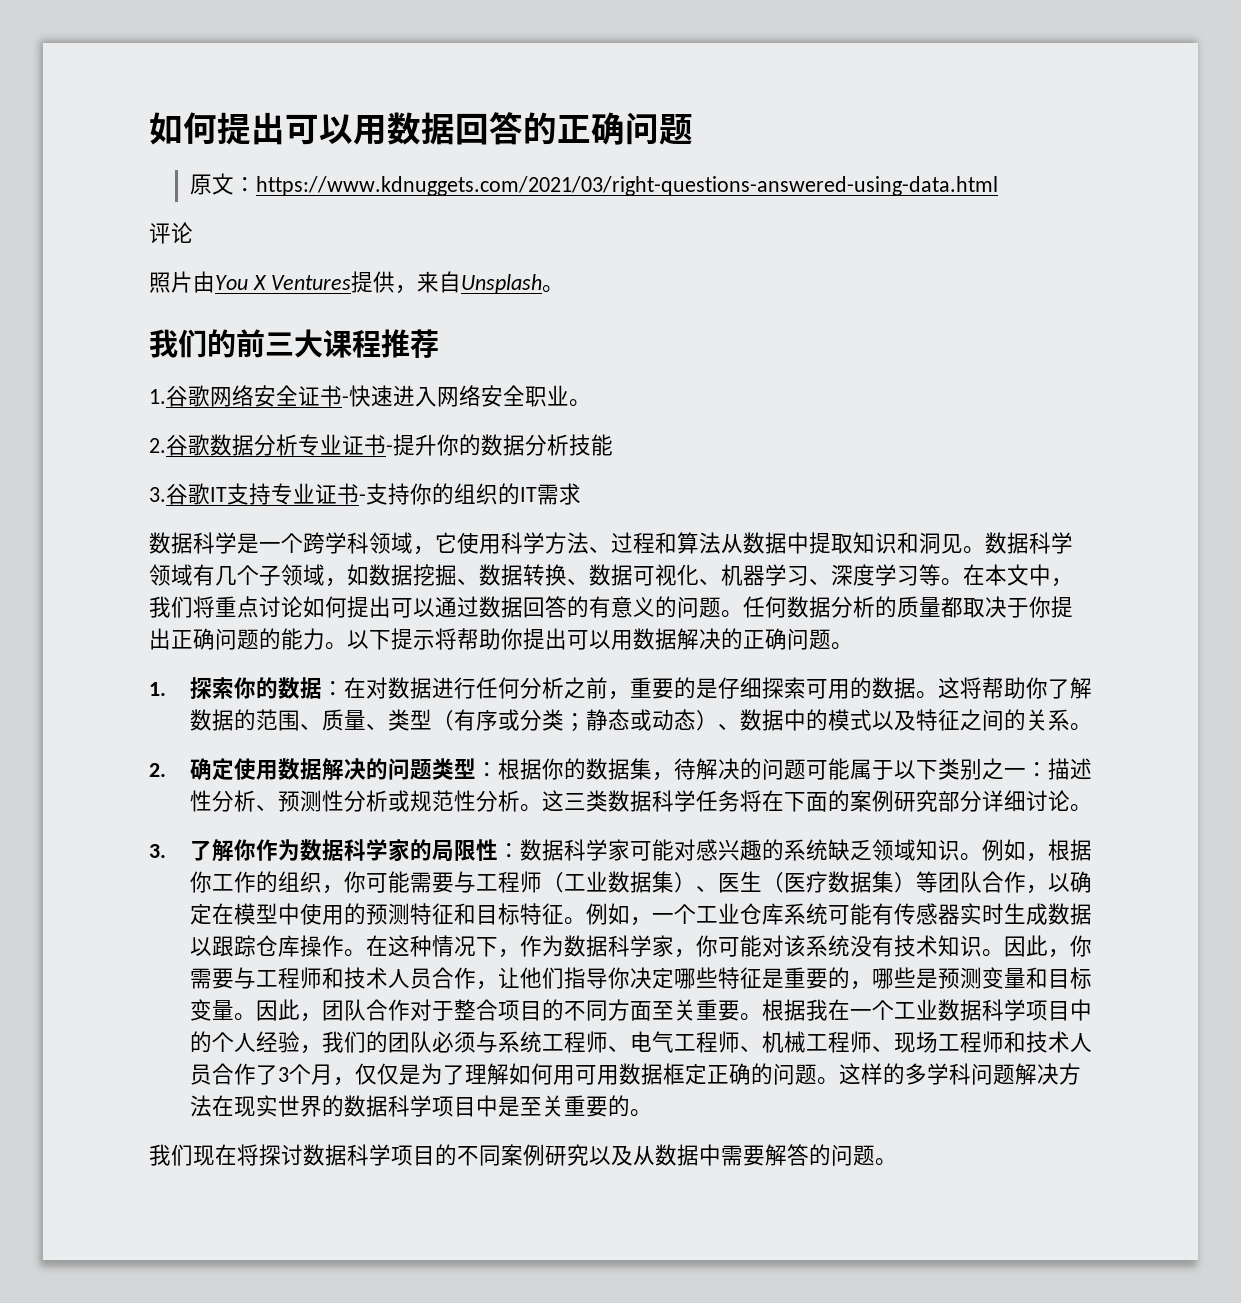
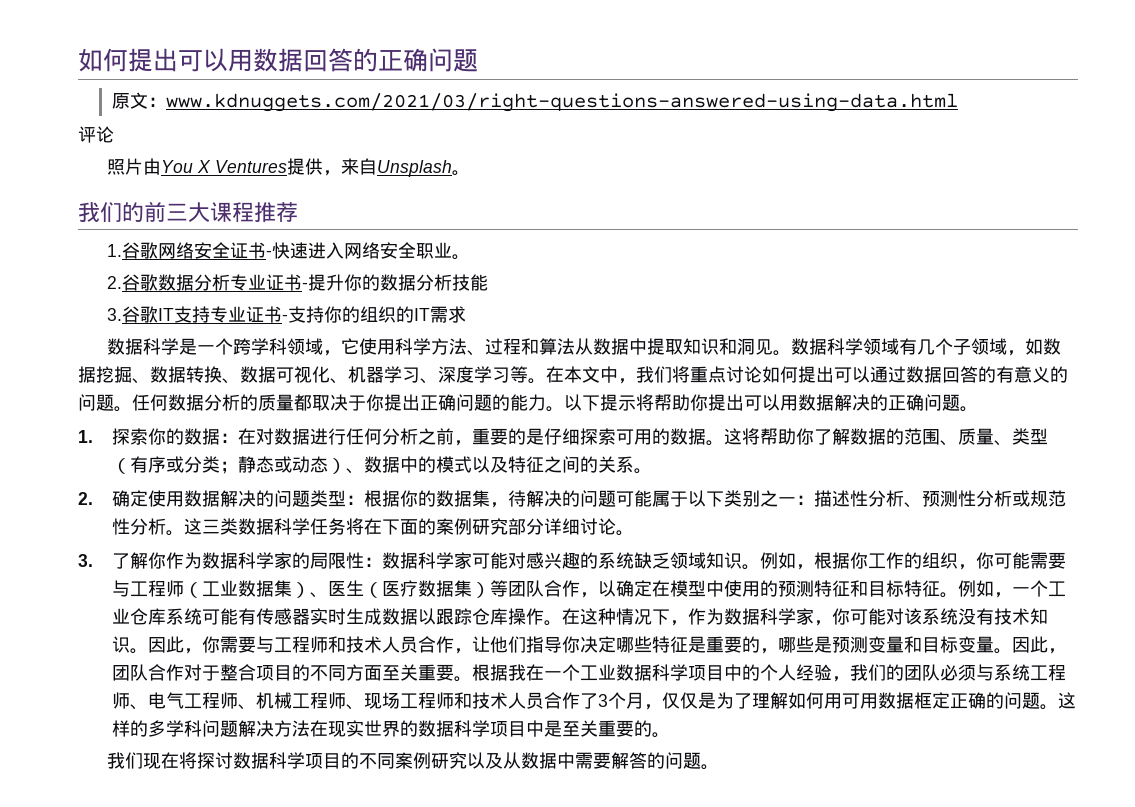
[255,176,998,196] https://www.kdnuggets.com/2021/03/right-questions-answered-using-data.html -> [165,93,958,112] www.kdnuggets.com/2021/03/right-questions-answered-using-data.html

